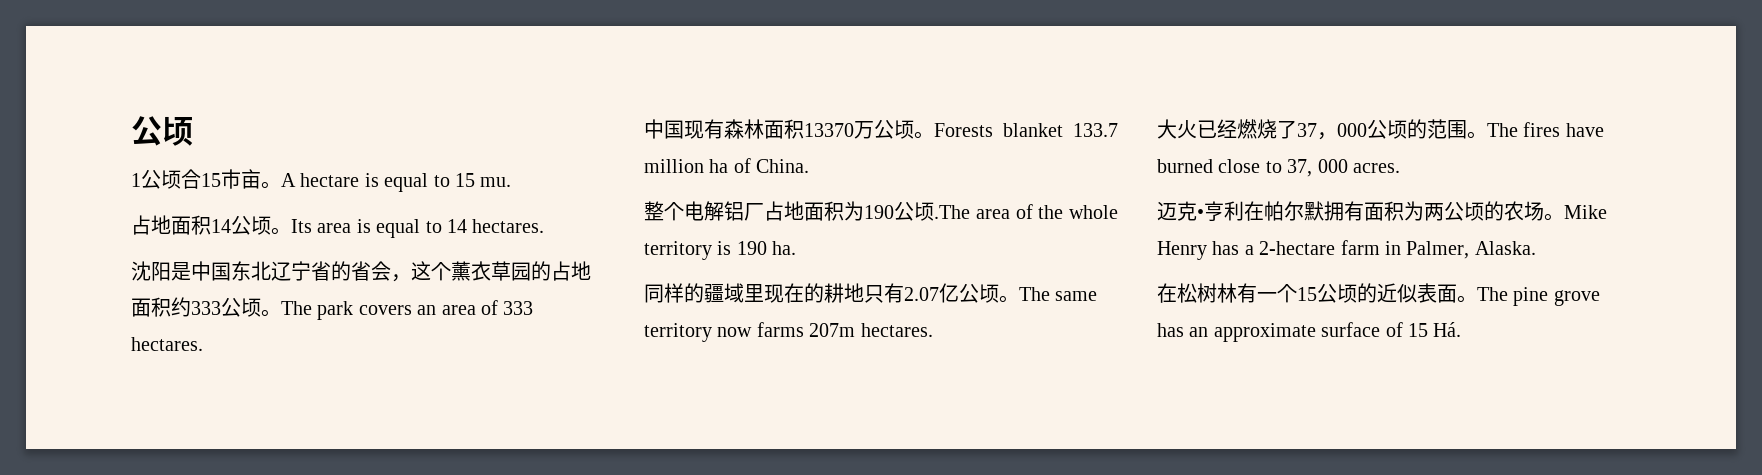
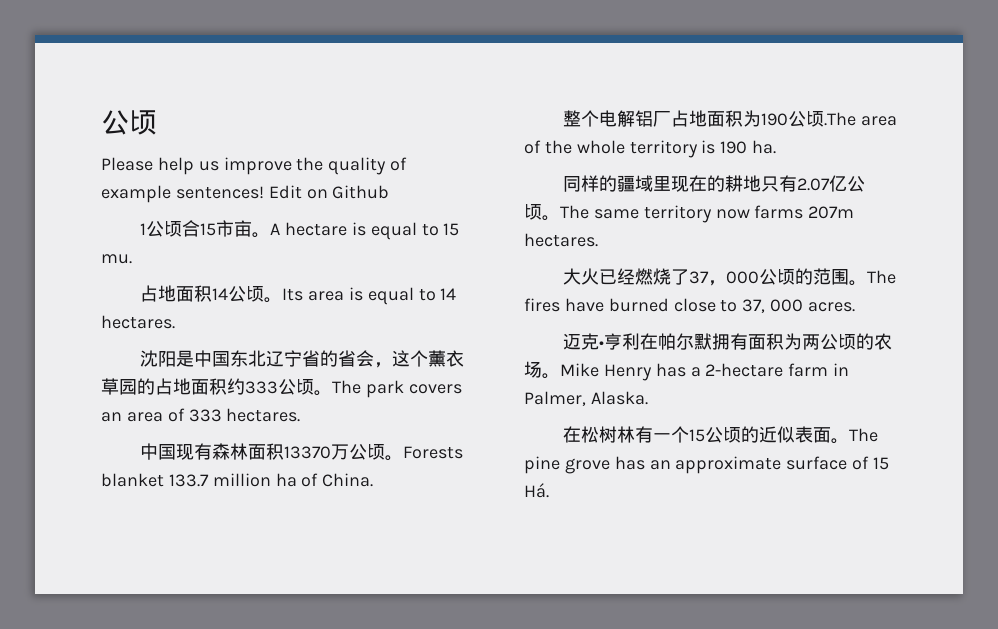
[131,116,193,146] 公顷 -> [101,110,157,135] [101,157,408,175] [101,185,390,203] 公顷 // Please help us improve the quality of example sentences! Edit on Github

